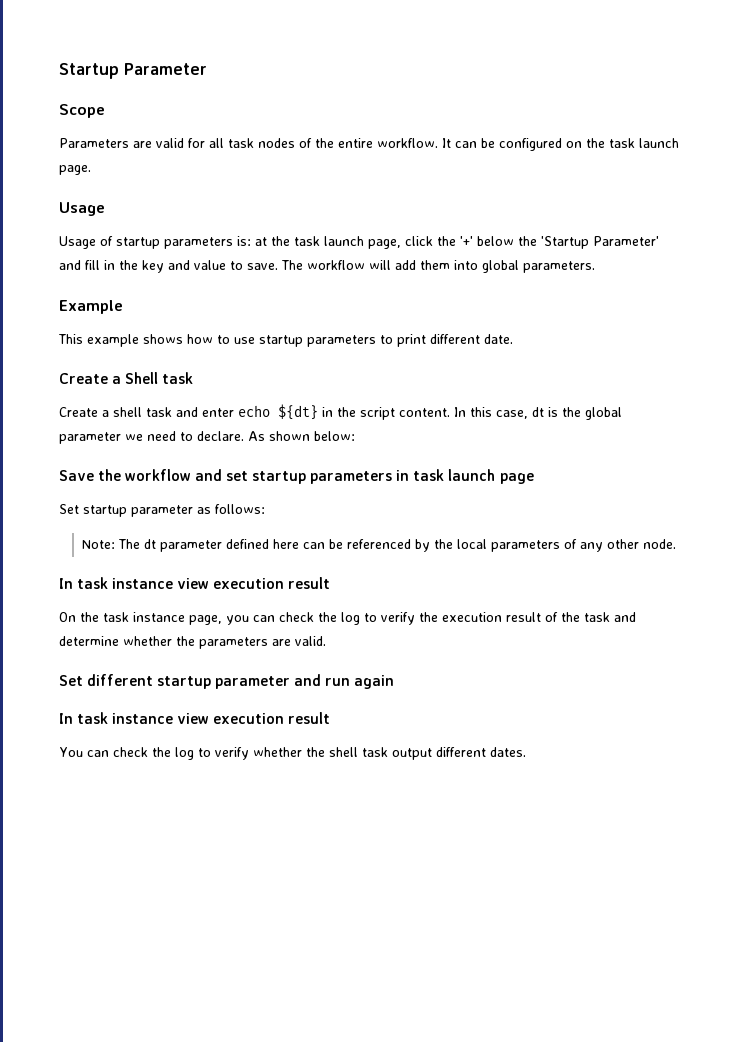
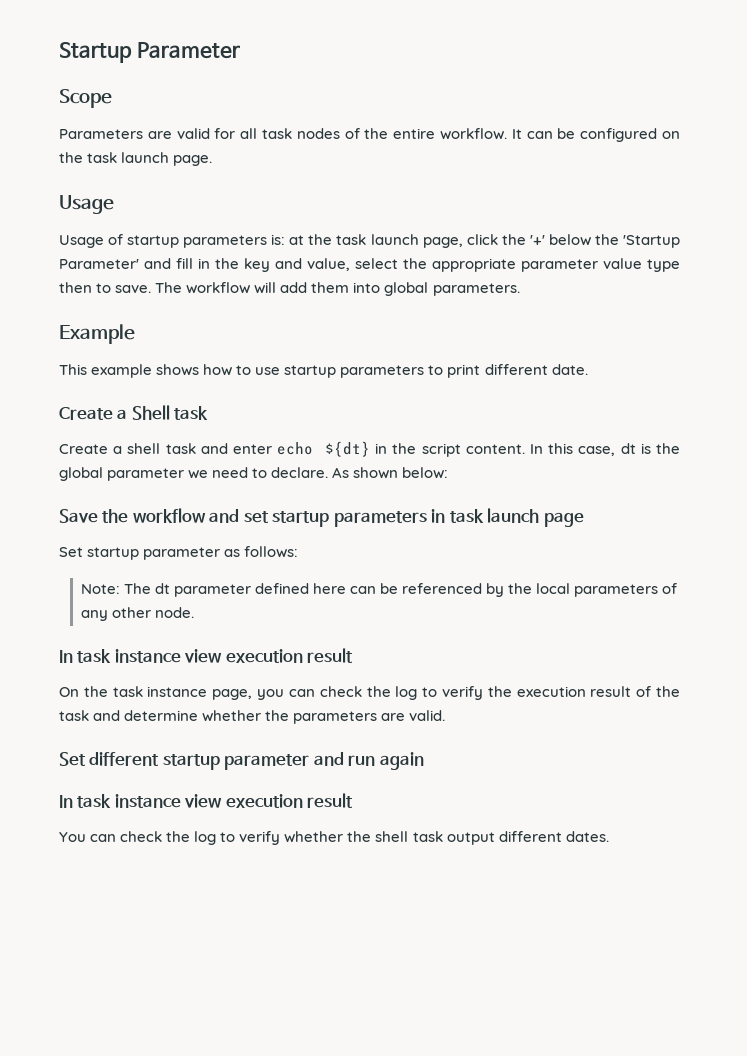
[194,260,226,270] value -> [307,258,680,272] [59,282,92,293] value, select the appropriate parameter value type then

